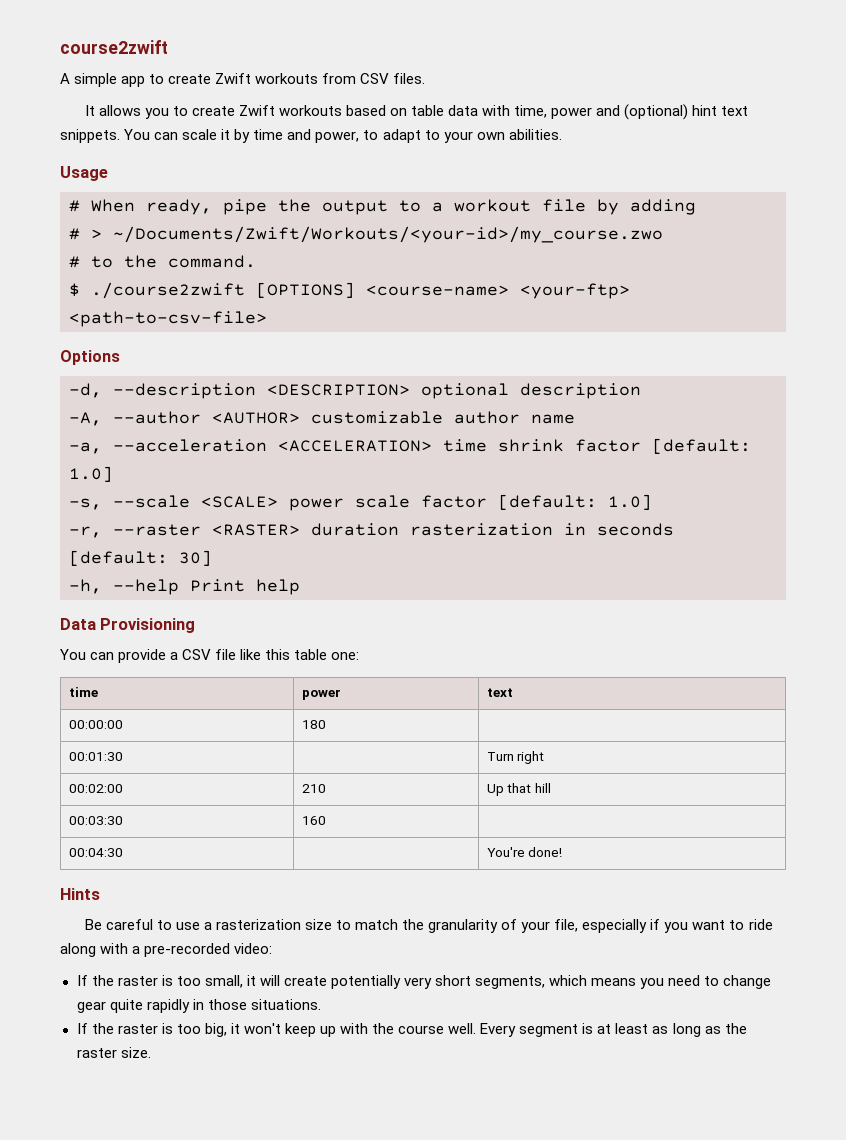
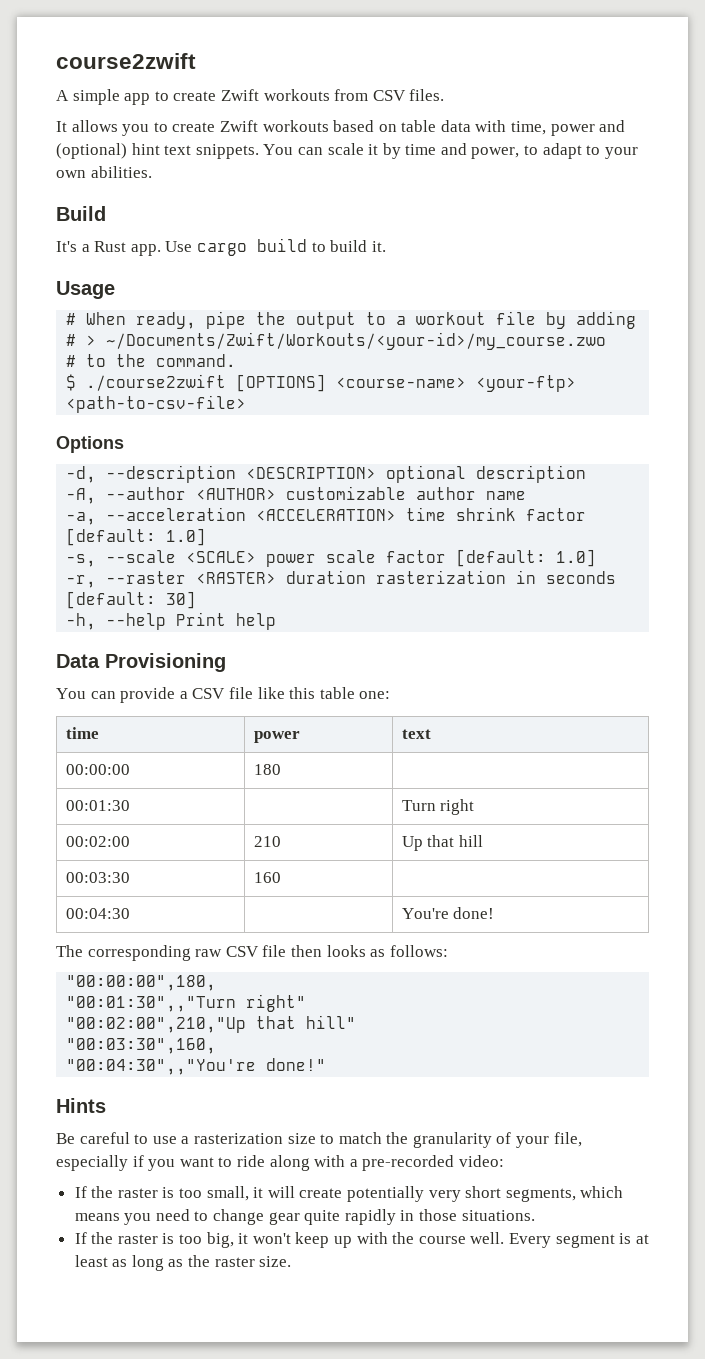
(562, 134) none -> [56,206,106,221] [56,238,386,256] // Build // It's a Rust app. Use cargo build to build it.
(563, 852) none -> [56,945,448,961] [66,975,217,991] [66,994,307,1012] [66,1015,357,1033] [66,1038,217,1054] [66,1058,327,1075] // The corresponding raw CSV file then looks as follows: // "00:00:00",180, // "00:01:30",,"Turn right" // "00:02:00",210,"Up that hill" // "00:03:30",160, // "00:04:30",,"You're done!"

